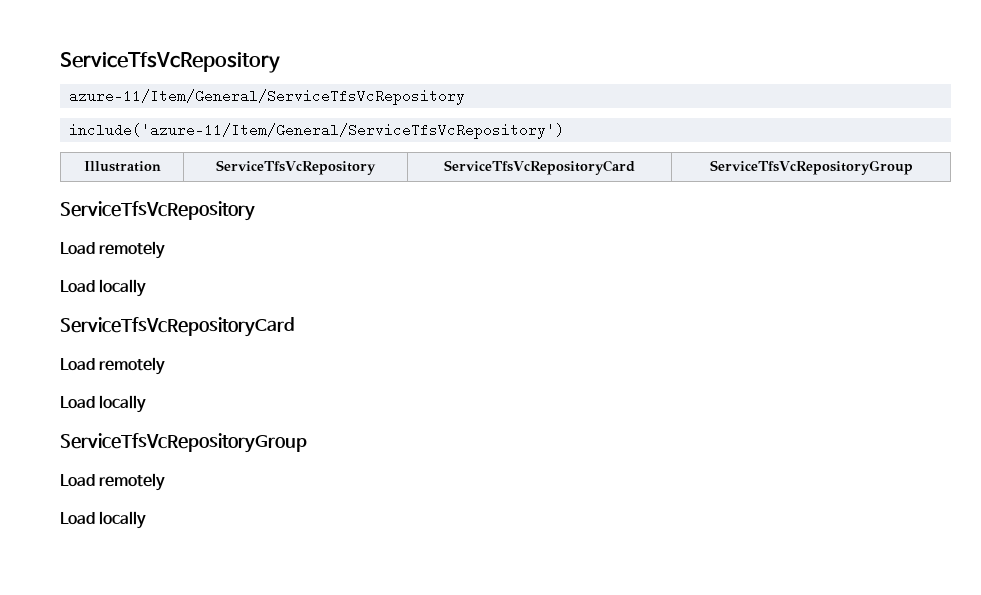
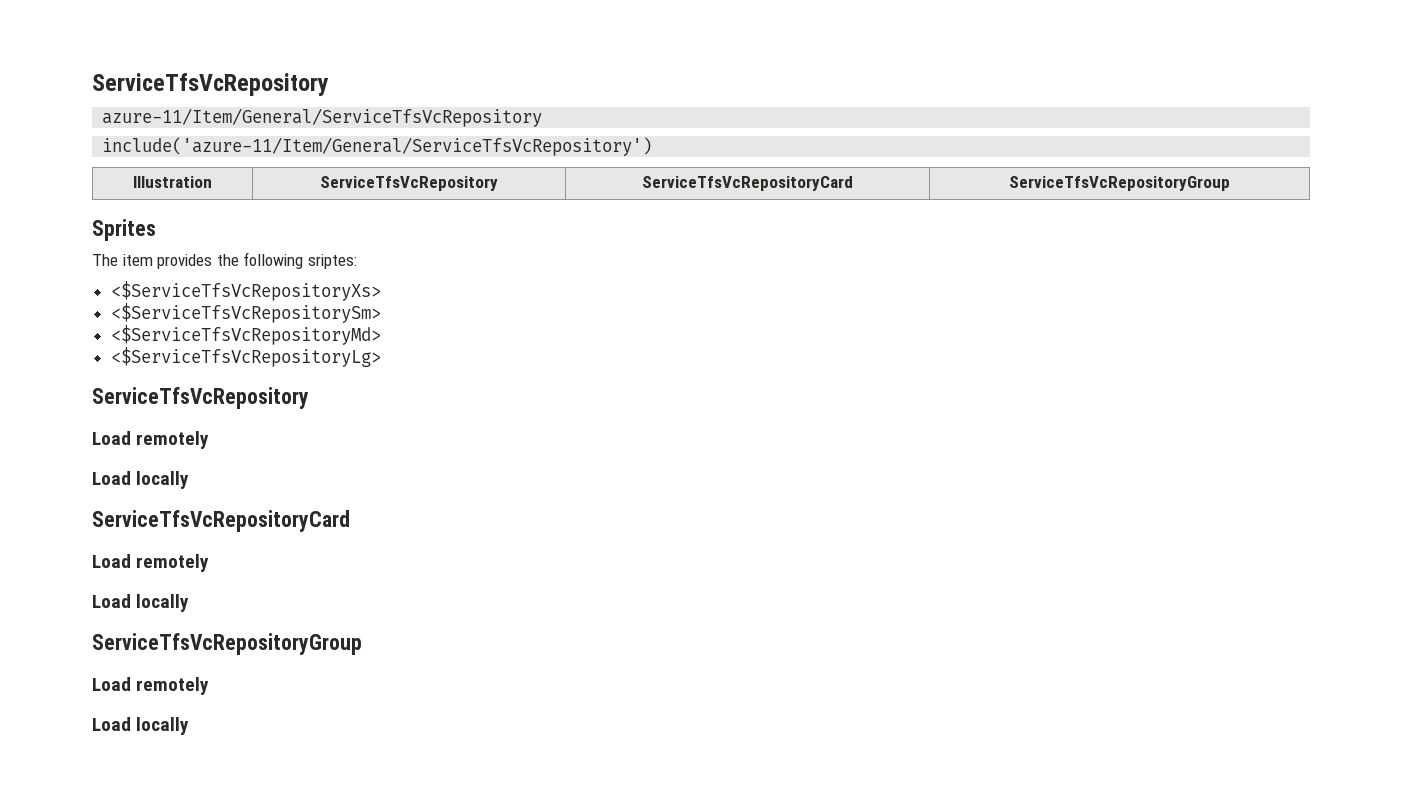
(913, 167) none -> [92,219,156,241] [92,252,357,269] [110,281,381,301] [110,303,381,323] [110,325,381,345] [110,347,381,367] // Sprites // The item provides the following sriptes: // <$ServiceTfsVcRepositoryXs> // <$ServiceTfsVcRepositorySm> // <$ServiceTfsVcRepositoryMd> // <$ServiceTfsVcRepositoryLg>

